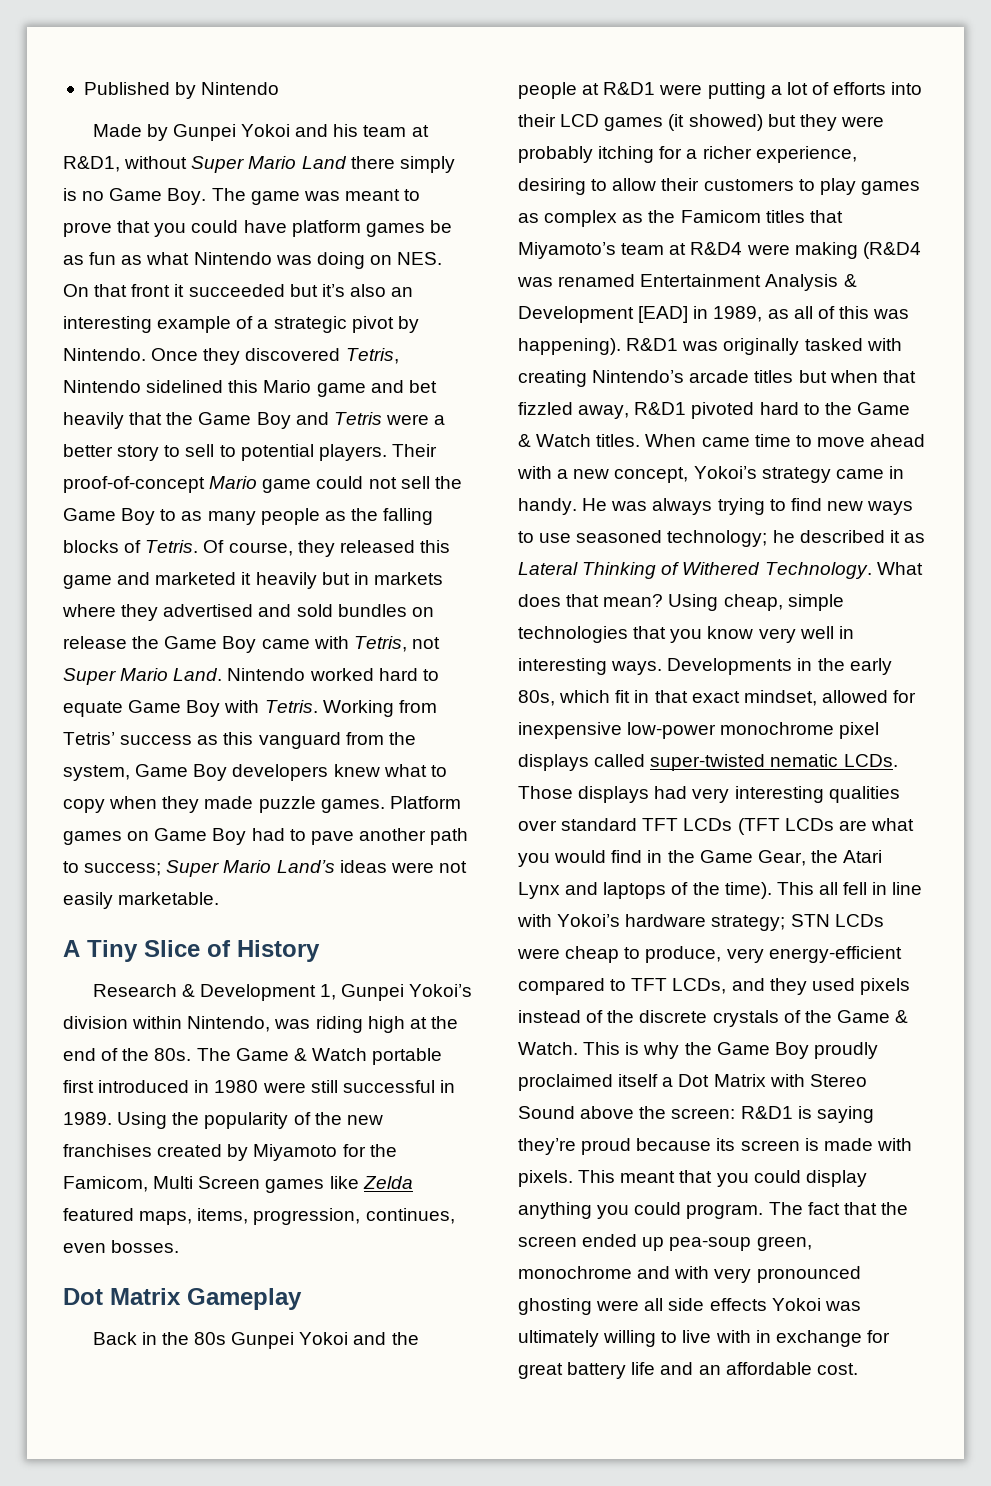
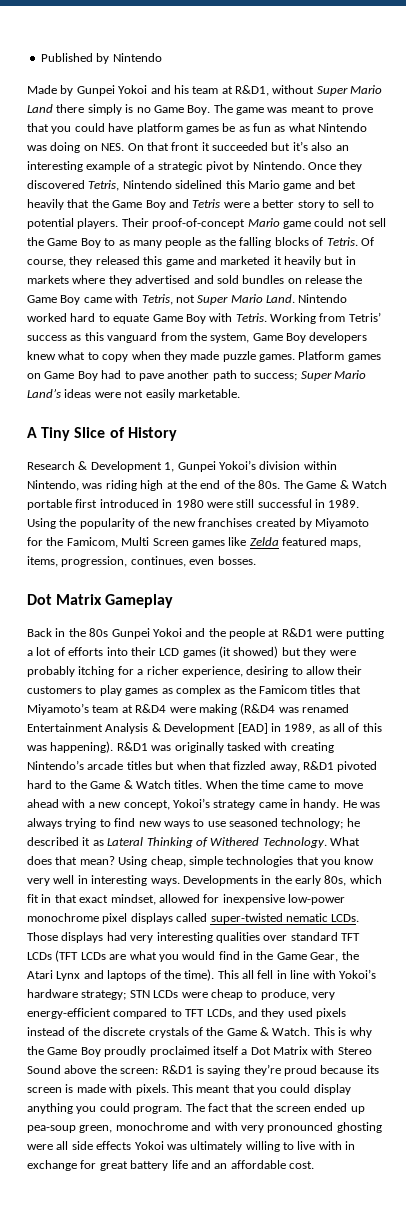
[701,434,791,447] came time -> [241,780,316,789] the time came

